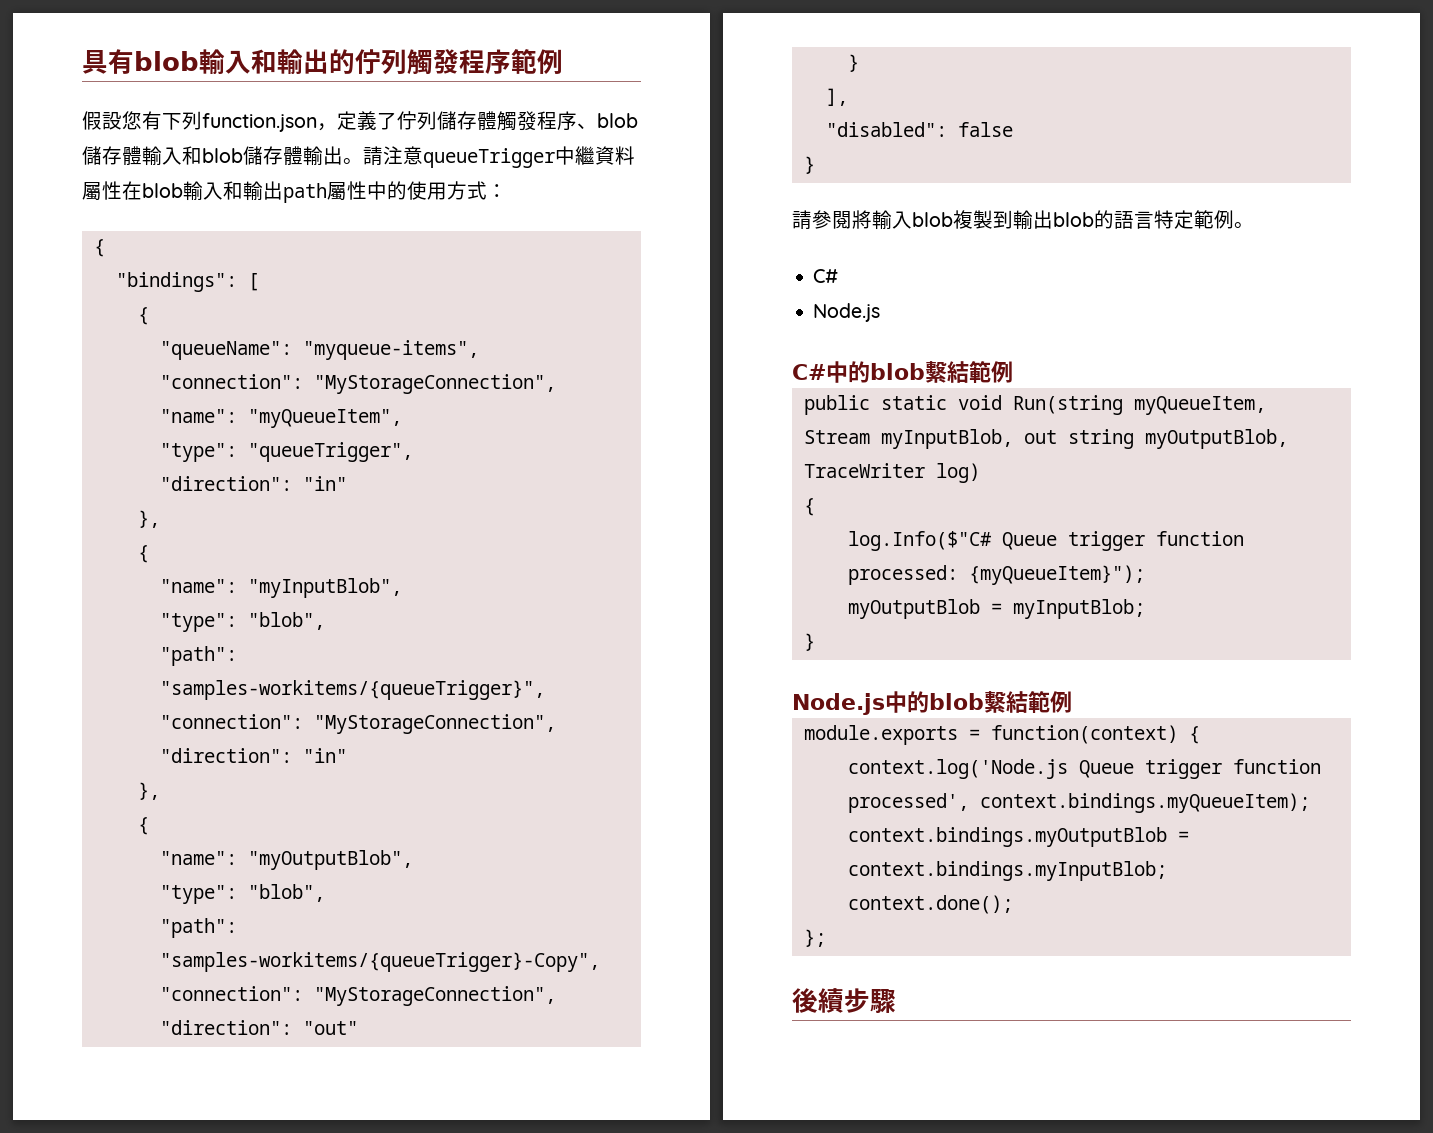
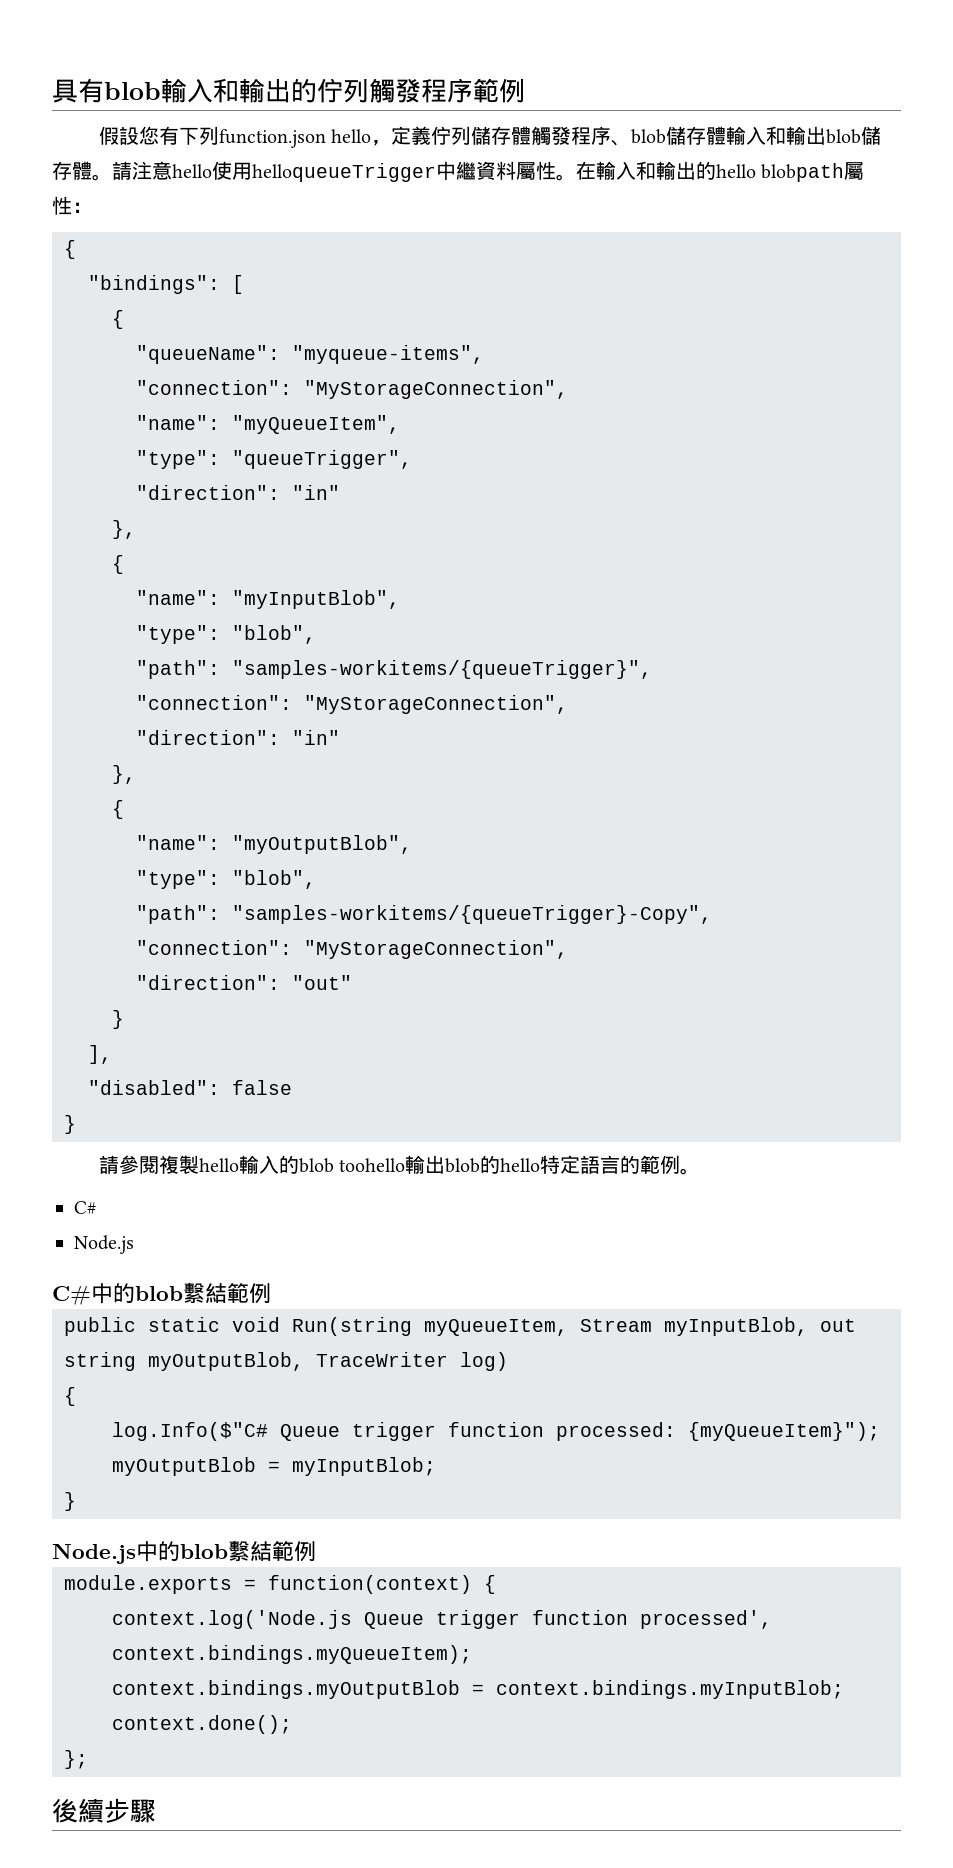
[317,111,397,131] ，定義了 -> [331,126,432,146] hello，定義
[202,146,343,166] blob儲存體輸出 -> [786,126,882,145] [52,161,92,180] 輸出blob儲存體
[423,148,555,168] queueTrigger -> [172,161,436,182] hello使用helloqueueTrigger
[122,181,487,203] 在blob輸入和輸出path屬性中的使用方式 -> [556,161,865,182] [52,196,72,215] 。在輸入和輸出的hello blobpath屬性
[852,210,1194,230] 將輸入blob複製到輸出blob的語言特定 -> [158,1155,641,1174] 複製hello輸入的blob toohello輸出blob的hello特定語言的

